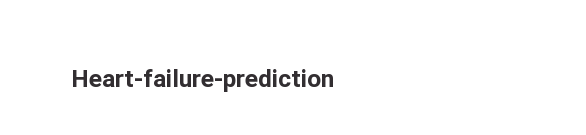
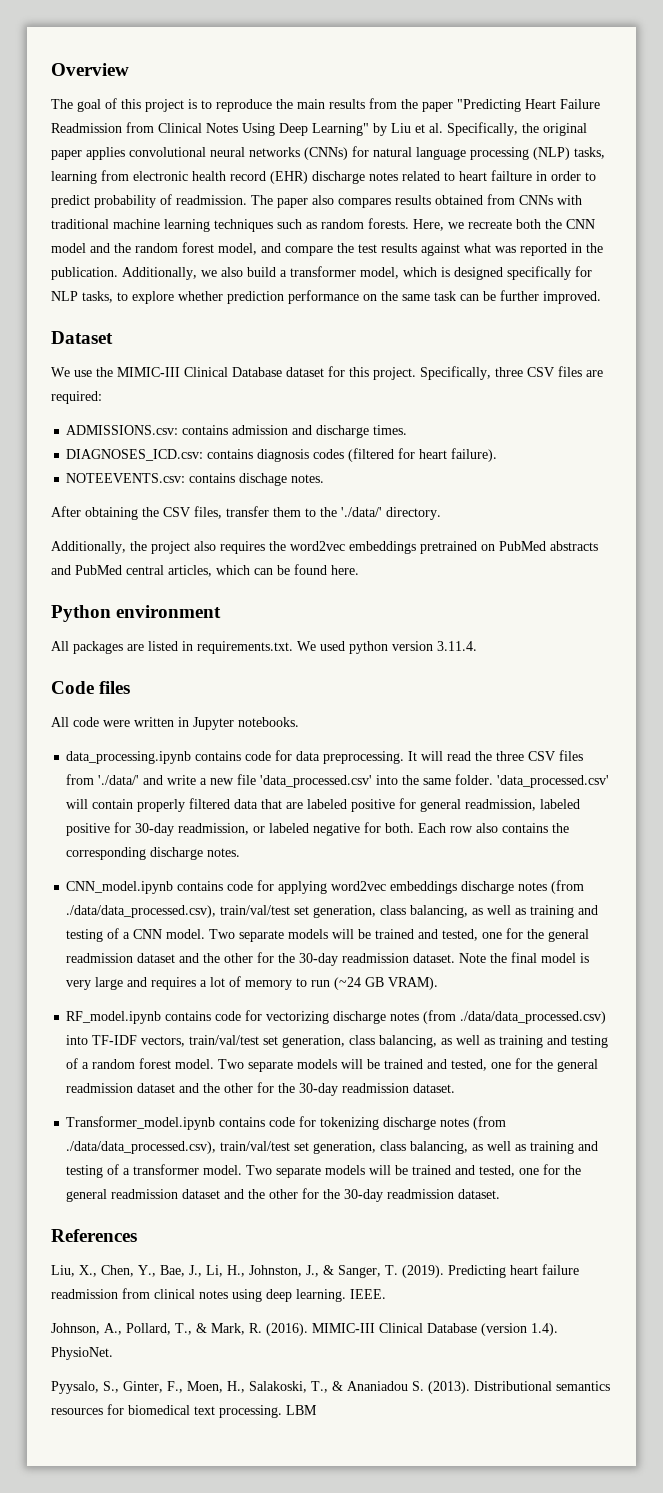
[71,69,334,92] Heart-failure-prediction -> [51,63,129,76] [51,98,600,112] [51,122,587,136] [51,146,605,160] [51,170,596,184] [51,194,582,208] [51,218,595,232] [51,242,603,256] [51,266,592,280] [51,290,601,304] [51,331,113,344] [51,366,603,380] [51,391,102,404] [66,425,408,438] [66,448,498,462] [66,473,325,486] [51,506,441,520] [51,541,598,554] [51,564,359,577] [51,605,222,622] [51,641,477,654] [51,681,131,694] [51,717,299,730] [66,750,584,764] [66,774,610,788] [66,798,581,812] [66,822,570,836] [66,847,241,860] [66,880,585,894] [66,905,599,918] [66,928,590,942] [66,952,590,966] [66,976,439,990] [66,1010,607,1024] [66,1035,609,1048] [66,1058,599,1072] [66,1082,456,1096] [66,1116,507,1130] [66,1141,599,1154] [66,1164,582,1178] [66,1188,501,1202] [51,1229,137,1242] [51,1264,579,1278] [51,1288,386,1302] [51,1323,558,1336] [51,1347,113,1360] [51,1381,610,1394] [51,1404,317,1418] Overview // The goal of this project is to reproduce the main results from the paper "Predicting Heart Failure Readmission from Clinical Notes Using Deep Learning" by Liu et al. Specifically, the original paper applies convolutional neural networks (CNNs) for natural language processing (NLP) tasks, learning from electronic health record (EHR) discharge notes related to heart failture in order to predict probability of readmission. The paper also compares results obtained from CNNs with traditional machine learning techniques such as random forests. Here, we recreate both the CNN model and the random forest model, and compare the test results against what was reported in the publication. Additionally, we also build a transformer model, which is designed specifically for NLP tasks, to explore whether prediction performance on the same task can be further improved. // Dataset // We use the MIMIC-III Clinical Database dataset for this project. Specifically, three CSV files are required: // ADMISSIONS.csv: contains admission and discharge times. // DIAGNOSES_ICD.csv: contains diagnosis codes (filtered for heart failure). // NOTEEVENTS.csv: contains dischage notes. // After obtaining the CSV files, transfer them to the './data/' directory. // Additionally, the project also requires the word2vec embeddings pretrained on PubMed abstracts and PubMed central articles, which can be found here. // Python environment // All packages are listed in requirements.txt. We used python version 3.11.4. // Code files // All code were written in Jupyter notebooks. // data_processing.ipynb contains code for data preprocessing. It will read the three CSV files from './data/' and write a new file 'data_processed.csv' into the same folder. 'data_processed.csv' will contain properly filtered data that are labeled positive for general readmission, labeled positive for 30-day readmission, or labeled negative for both. Each row also contains the corresponding discharge notes. // CNN_model.ipynb contains code for applying word2vec embeddings discharge notes (from ./data/data_processed.csv), train/val/test set generation, class balancing, as well as training and testing of a CNN model. Two separate models will be trained and tested, one for the general readmission dataset and the other for the 30-day readmission dataset. Note the final model is very large and requires a lot of memory to run (~24 GB VRAM). // RF_model.ipynb contains code for vectorizing discharge notes (from ./data/data_processed.csv) into TF-IDF vectors, train/val/test set generation, class balancing, as well as training and testing of a random forest model. Two separate models will be trained and tested, one for the general readmission dataset and the other for the 30-day readmission dataset. // Transformer_model.ipynb contains code for tokenizing discharge notes (from ./data/data_processed.csv), train/val/test set generation, class balancing, as well as training and testing of a transformer model. Two separate models will be trained and tested, one for the general readmission dataset and the other for the 30-day readmission dataset. // References // Liu, X., Chen, Y., Bae, J., Li, H., Johnston, J., & Sanger, T. (2019). Predicting heart failure readmission from clinical notes using deep learning. IEEE. // Johnson, A., Pollard, T., & Mark, R. (2016). MIMIC-III Clinical Database (version 1.4). PhysioNet. // Pyysalo, S., Ginter, F., Moen, H., Salakoski, T., & Ananiadou S. (2013). Distributional semantics resources for biomedical text processing. LBM

